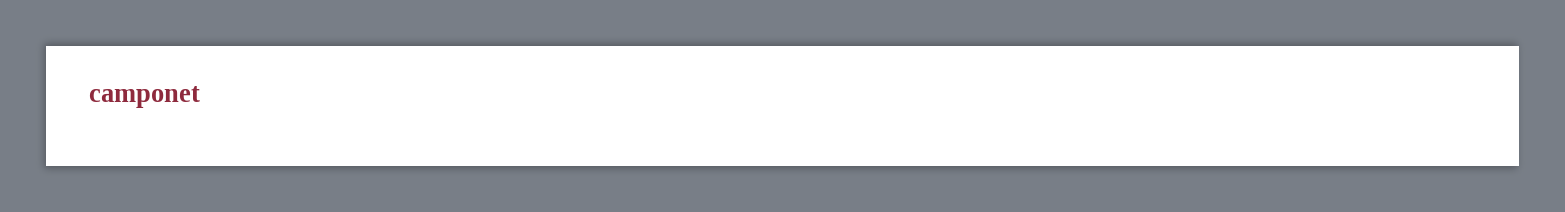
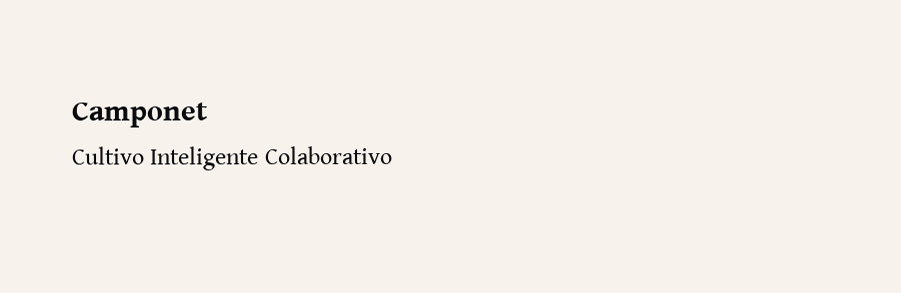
[89,86,200,108] camponet -> [71,101,208,128] [71,146,393,171] Camponet // Cultivo Inteligente Colaborativo

